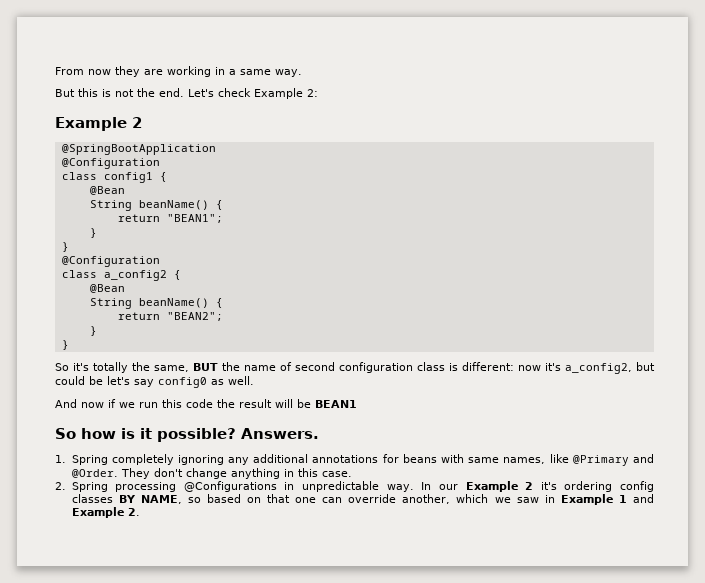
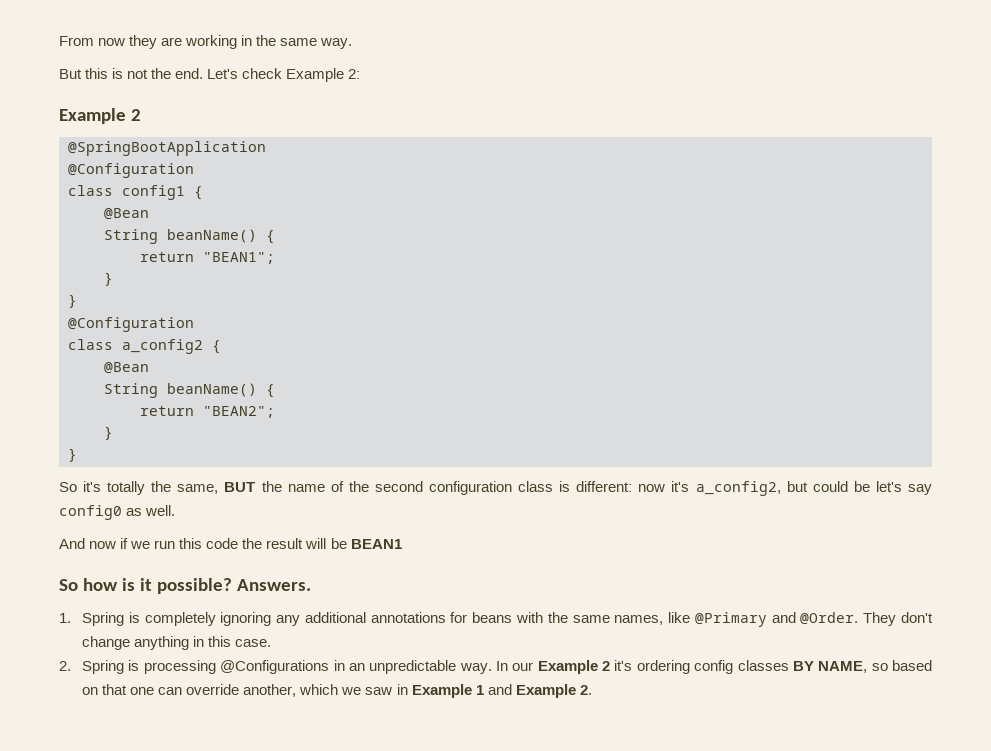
[229,69,236,75] a -> [256,35,277,46] the
(292, 366) none -> [348,481,369,492] the
(108, 460) none -> [128,612,140,623] is
(465, 458) none -> [547,612,568,623] the
(108, 487) none -> [128,660,140,671] is
(295, 486) none -> [348,663,365,671] an

